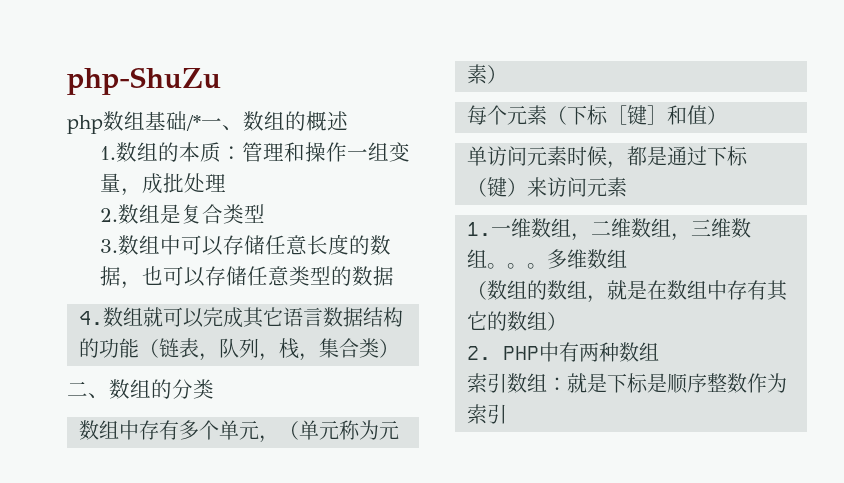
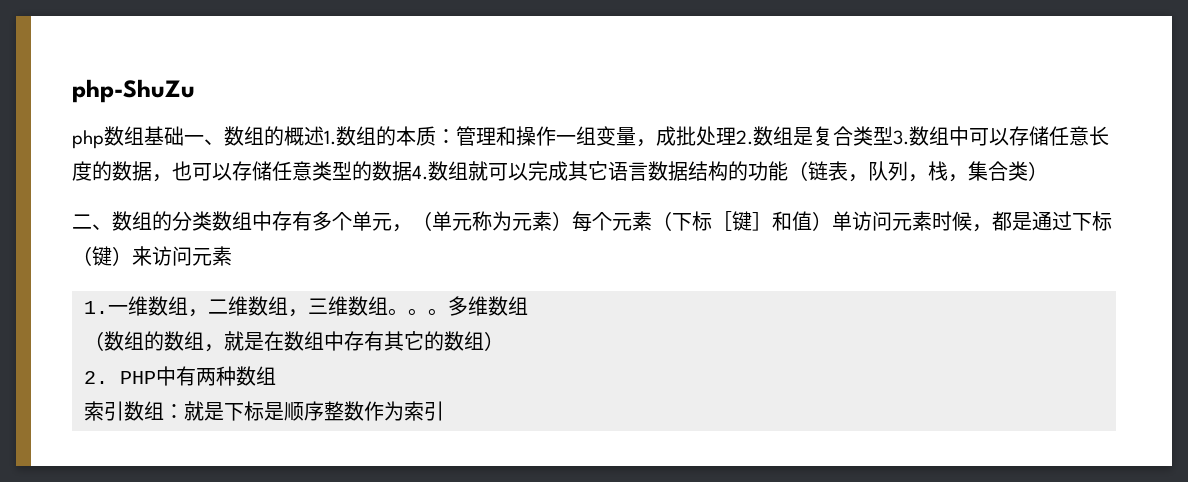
[186,115,201,131] /* -> (184, 136) none
(348, 121) // -> (324, 136) none
(227, 183) // -> (736, 136) none
(266, 213) // -> (893, 135) none
(395, 276) // -> (412, 171) none
(214, 389) // -> (212, 221) none
(508, 74) // -> (572, 221) none
(728, 115) // -> (832, 221) none

